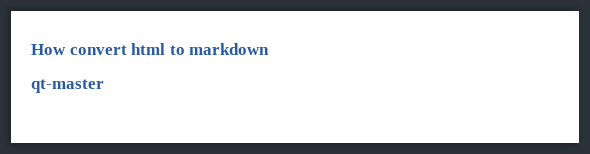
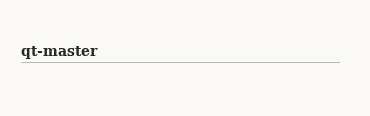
[31,43,270,55] How convert html to markdown // -> (21, 52) none

